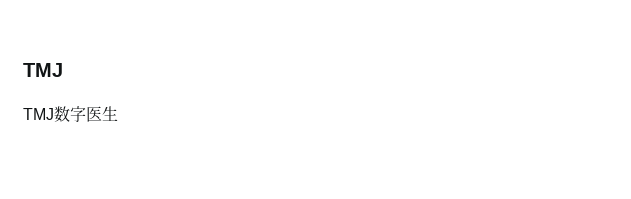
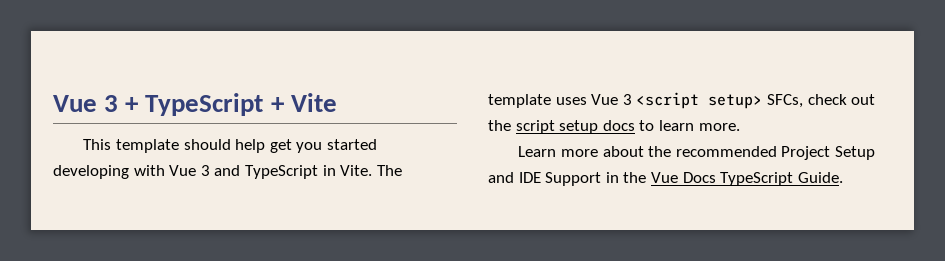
[23,63,63,77] [23,106,118,122] TMJ // TMJ数字医生 -> [53,93,337,116] [83,139,378,153] [53,165,402,179] [488,92,876,109] [488,120,740,134] [518,146,876,160] [488,172,843,186] Vue 3 + TypeScript + Vite // This template should help get you started developing with Vue 3 and TypeScript in Vite. The template uses Vue 3 <script setup> SFCs, check out the script setup docs to learn more. // Learn more about the recommended Project Setup and IDE Support in the Vue Docs TypeScript Guide.

